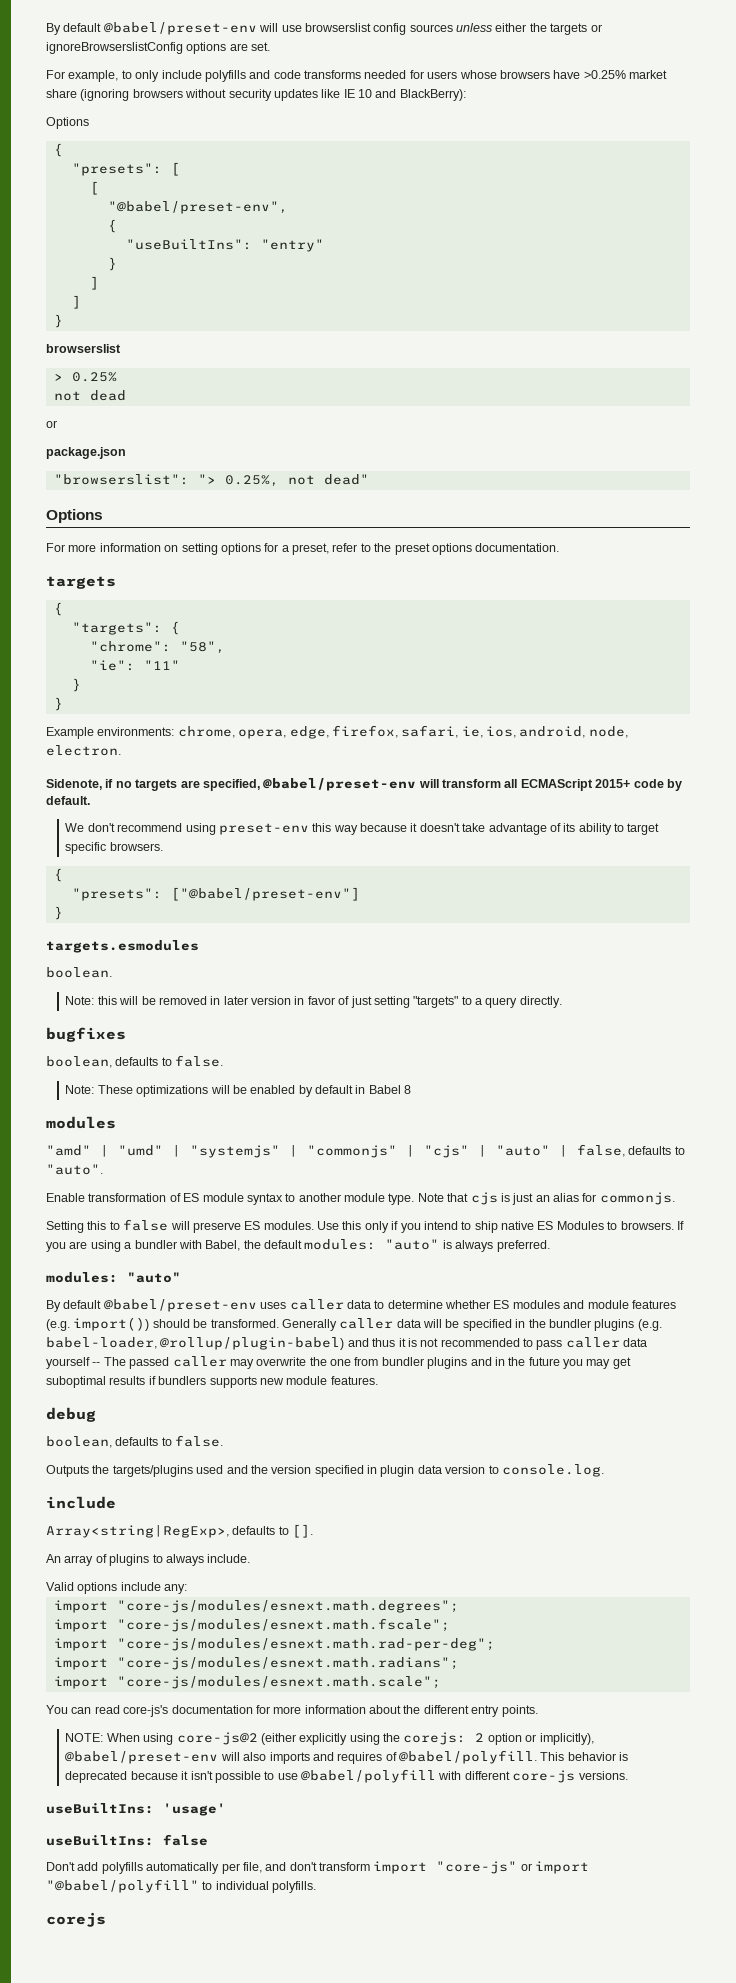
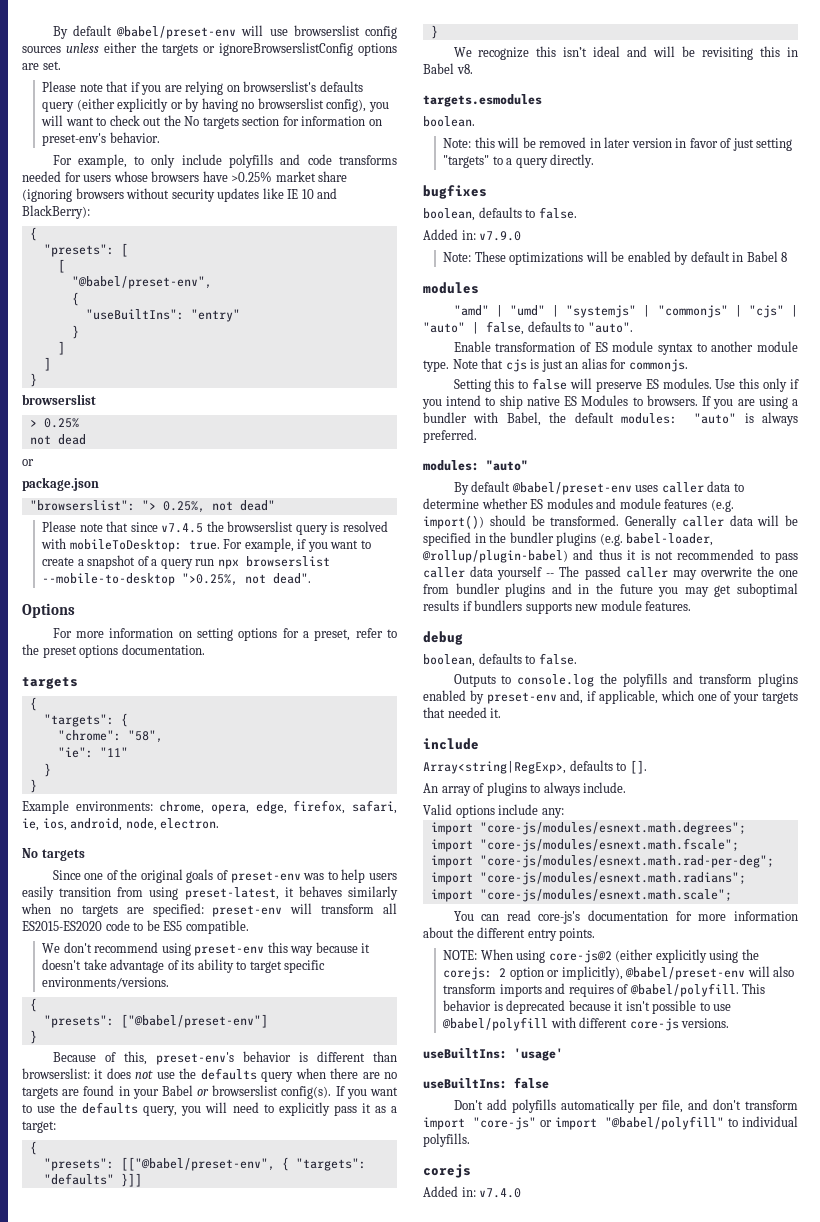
(271, 46) none -> [42,81,363,95] [42,98,389,112] [41,115,382,129] [42,132,160,146] // Please note that if you are relying on browserslist's defaults query (either explicitly or by having no browserslist config), you will want to check out the No targets section for information on preset-env's behavior.
[46,117,89,129] // Options -> (90, 212) none
(369, 479) none -> [42,521,388,535] [41,538,371,552] [42,555,330,569] [42,573,312,586] // Please note that since v7.4.5 the browserslist query is resolved with mobileToDesktop: true. For example, if you want to create a snapshot of a query run npx browserslist --mobile-to-desktop ">0.25%, not dead".
[46,778,417,791] Sidenote, if no targets are specified, @babel/preset-env -> [22,848,85,861] [52,869,398,883] [22,886,399,900] [21,903,283,917] No targets // Since one of the original goals of preset-env was to help users easily transition from using preset-latest, it behaves similarly when no targets are specified: preset-env
[520,779,682,791] [46,796,90,805] ECMAScript 2015+ code by default. -> [22,920,249,934] ES2015-ES2020 code to be ES5 compatible.
[109,842,163,851] browsers. -> [42,977,170,989] environments/versions.
(63, 913) none -> [52,1051,397,1065] [22,1068,397,1082] [22,1085,399,1099] [22,1102,398,1116] [22,1121,56,1133] [29,1141,37,1155] [43,1157,366,1171] [43,1173,142,1187] [430,25,438,39] [453,46,798,60] [423,63,473,74] // Because of this, preset-env's behavior is different than browserslist: it does not use the defaults query when there are no targets are found in your Babel or browserslist config(s). If you want to use the defaults query, you will need to explicitly pass it as a target: // { // "presets": [["@babel/preset-env", { "targets": "defaults" }]] // } // We recognize this isn’t ideal and will be revisiting this in Babel v8.
(224, 1061) none -> [423,229,522,241] // Added in: v7.9.0
[92,1464,604,1477] the targets/plugins used and the version specified in plugin data version to console.log. -> [501,673,798,687] [423,690,799,704] [423,707,502,718] to console.log the polyfills and transform plugins enabled by preset-env and, if applicable, which one of your targets that needed it.
(267, 1756) none -> [443,984,497,994] transform
(106, 1919) none -> [423,1186,522,1198] // Added in: v7.4.0

